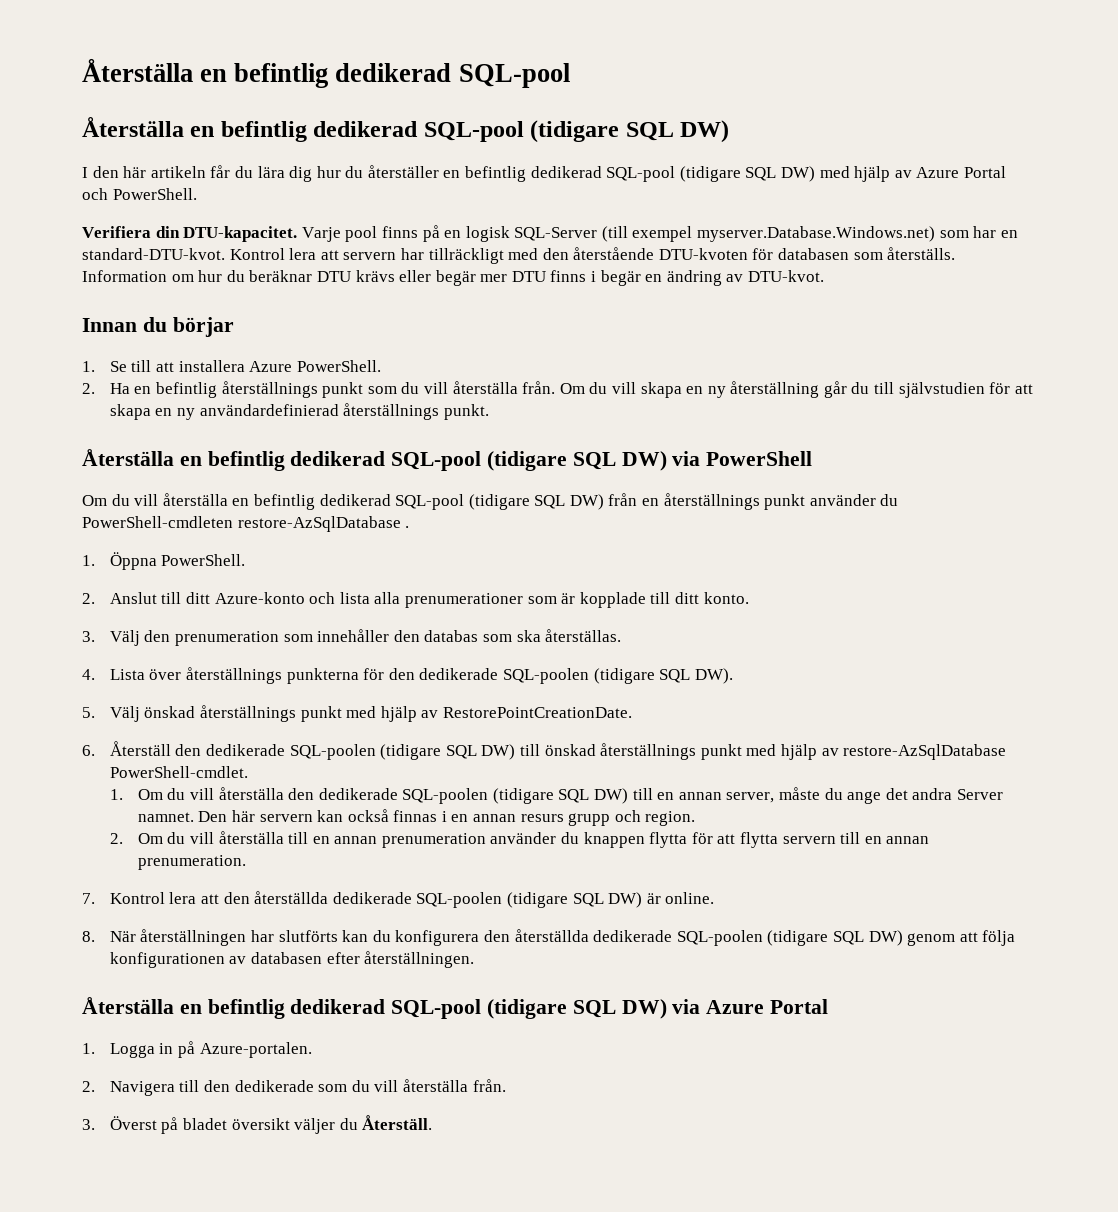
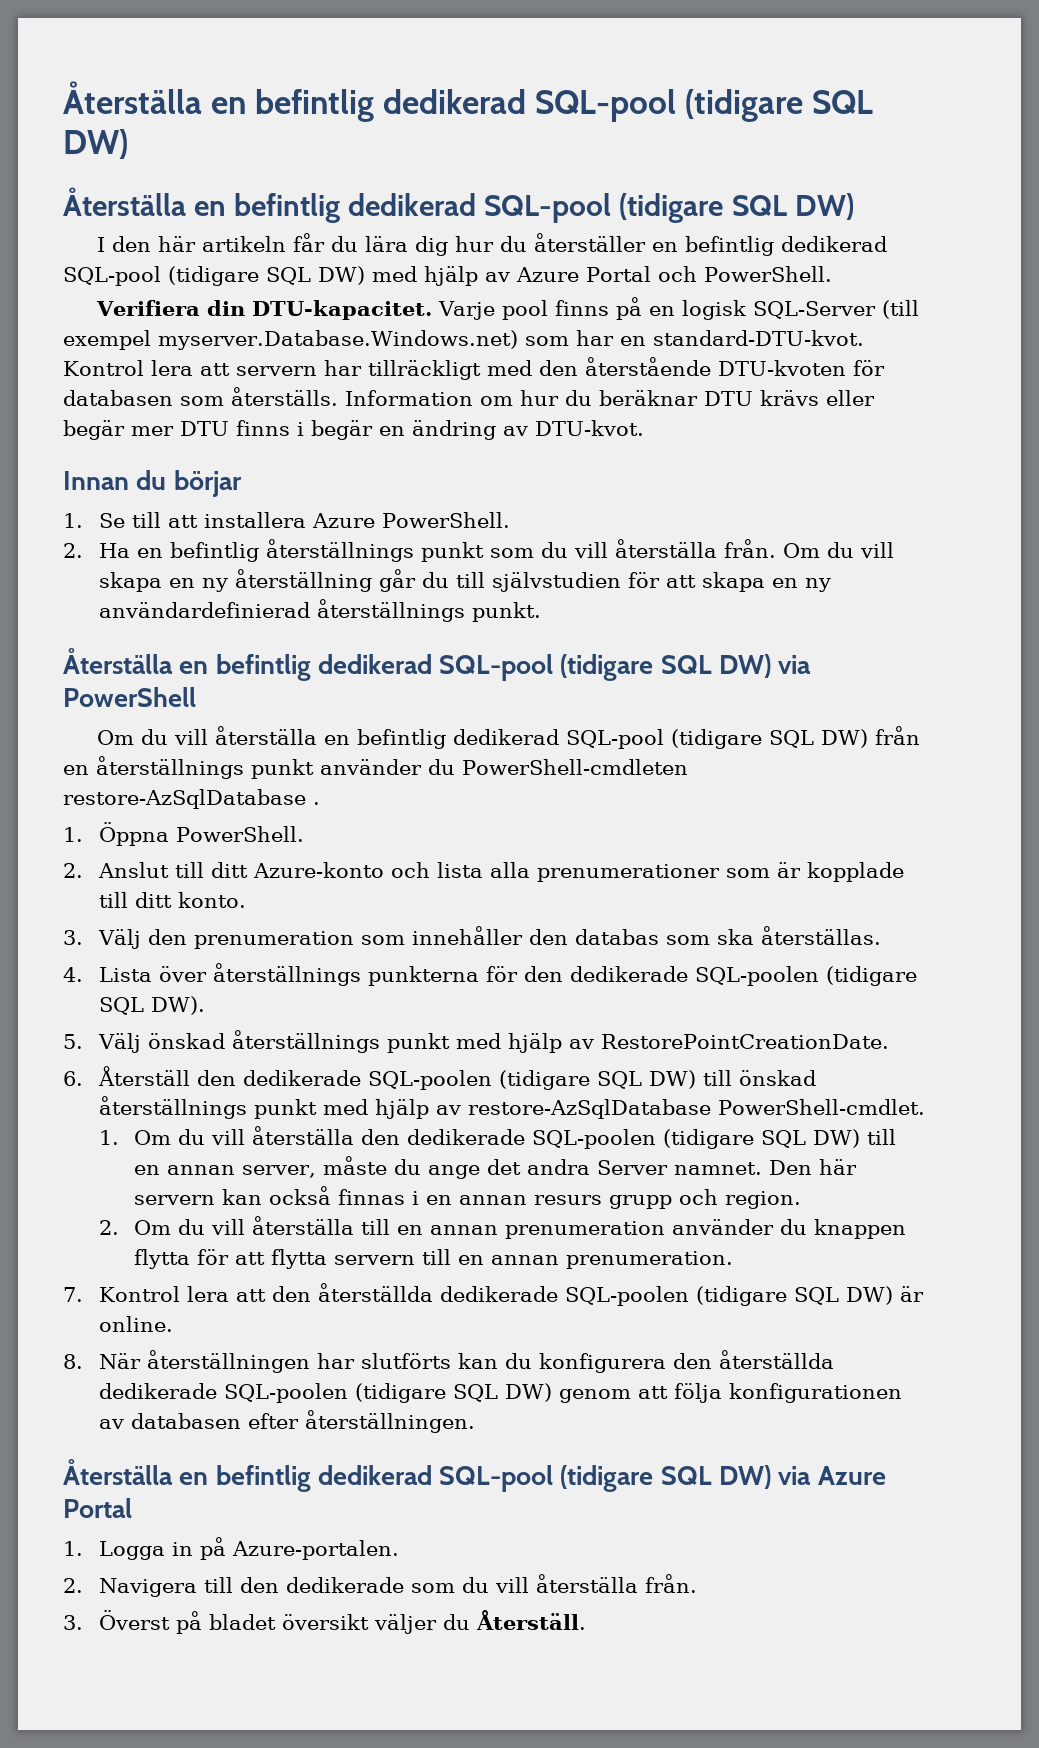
[82,58,570,88] Återställa en befintlig dedikerad SQL-pool -> [63,81,874,122] [63,129,128,159] Återställa en befintlig dedikerad SQL-pool (tidigare SQL DW)

